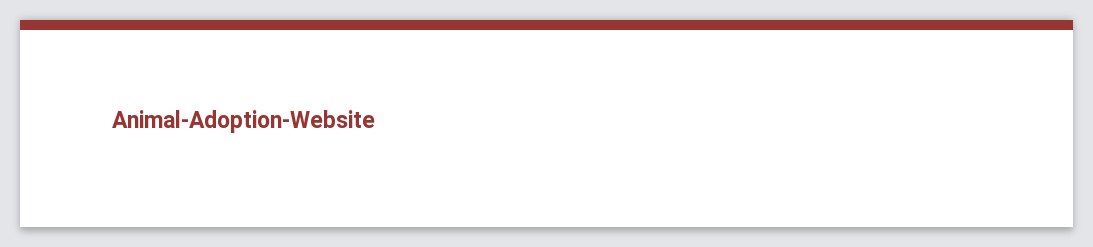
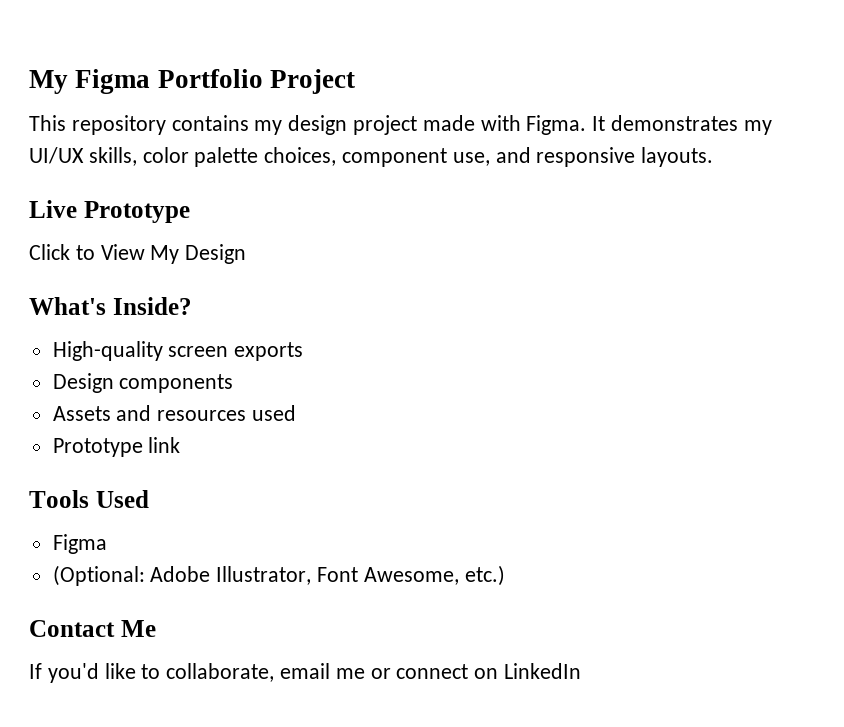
[112,110,375,133] Animal-Adoption-Website -> [29,69,355,94] [29,115,772,135] [29,147,714,167] [29,200,190,223] [29,244,247,264] [29,297,192,315] [52,341,304,361] [52,373,234,393] [52,405,297,421] [52,437,181,457] [29,490,149,508] [52,534,107,554] [52,565,505,586] [29,620,156,637] [29,663,582,683] My Figma Portfolio Project // This repository contains my design project made with Figma. It demonstrates my UI/UX skills, color palette choices, component use, and responsive layouts. // Live Prototype // Click to View My Design // What's Inside? // High-quality screen exports // Design components // Assets and resources used // Prototype link // Tools Used // Figma // (Optional: Adobe Illustrator, Font Awesome, etc.) // Contact Me // If you'd like to collaborate, email me or connect on LinkedIn

